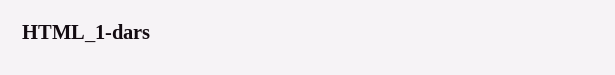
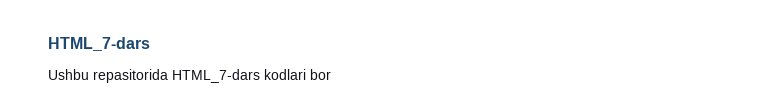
[22,24,150,43] HTML_1-dars -> [48,37,150,51] [48,69,331,83] HTML_7-dars // Ushbu repasitorida HTML_7-dars kodlari bor

